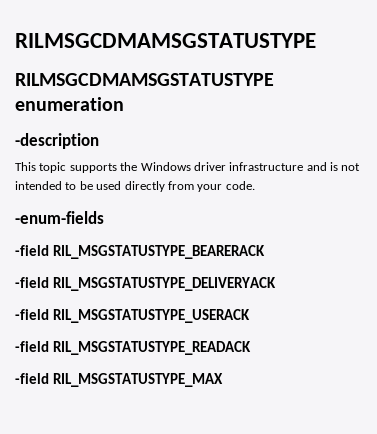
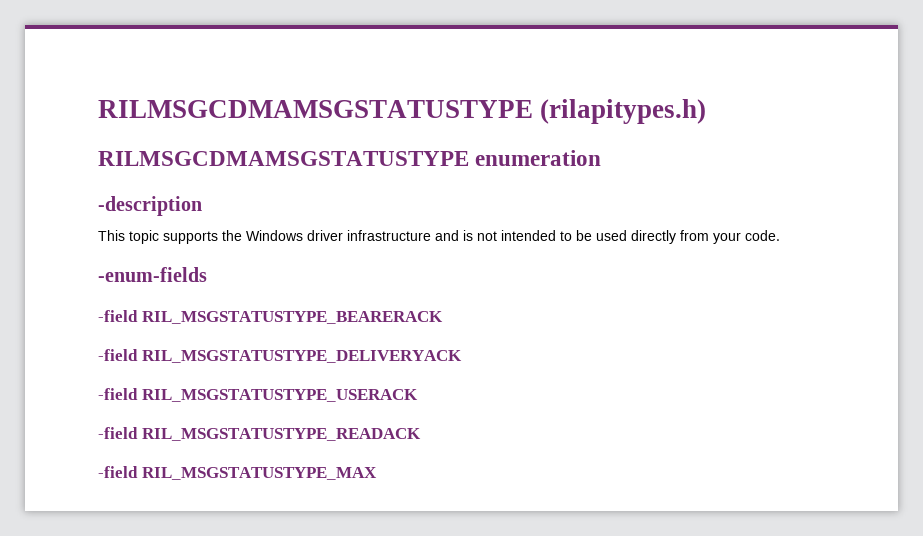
[15,33,316,48] RILMSGCDMAMSGSTATUSTYPE -> [98,99,707,124] RILMSGCDMAMSGSTATUSTYPE (rilapitypes.h)

